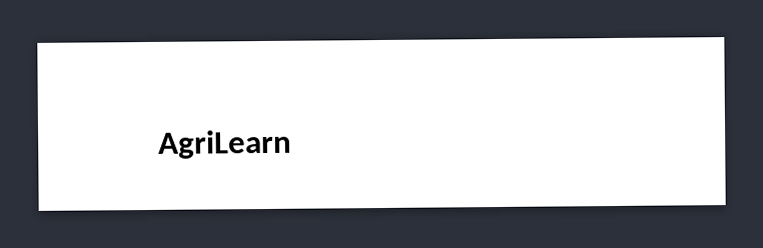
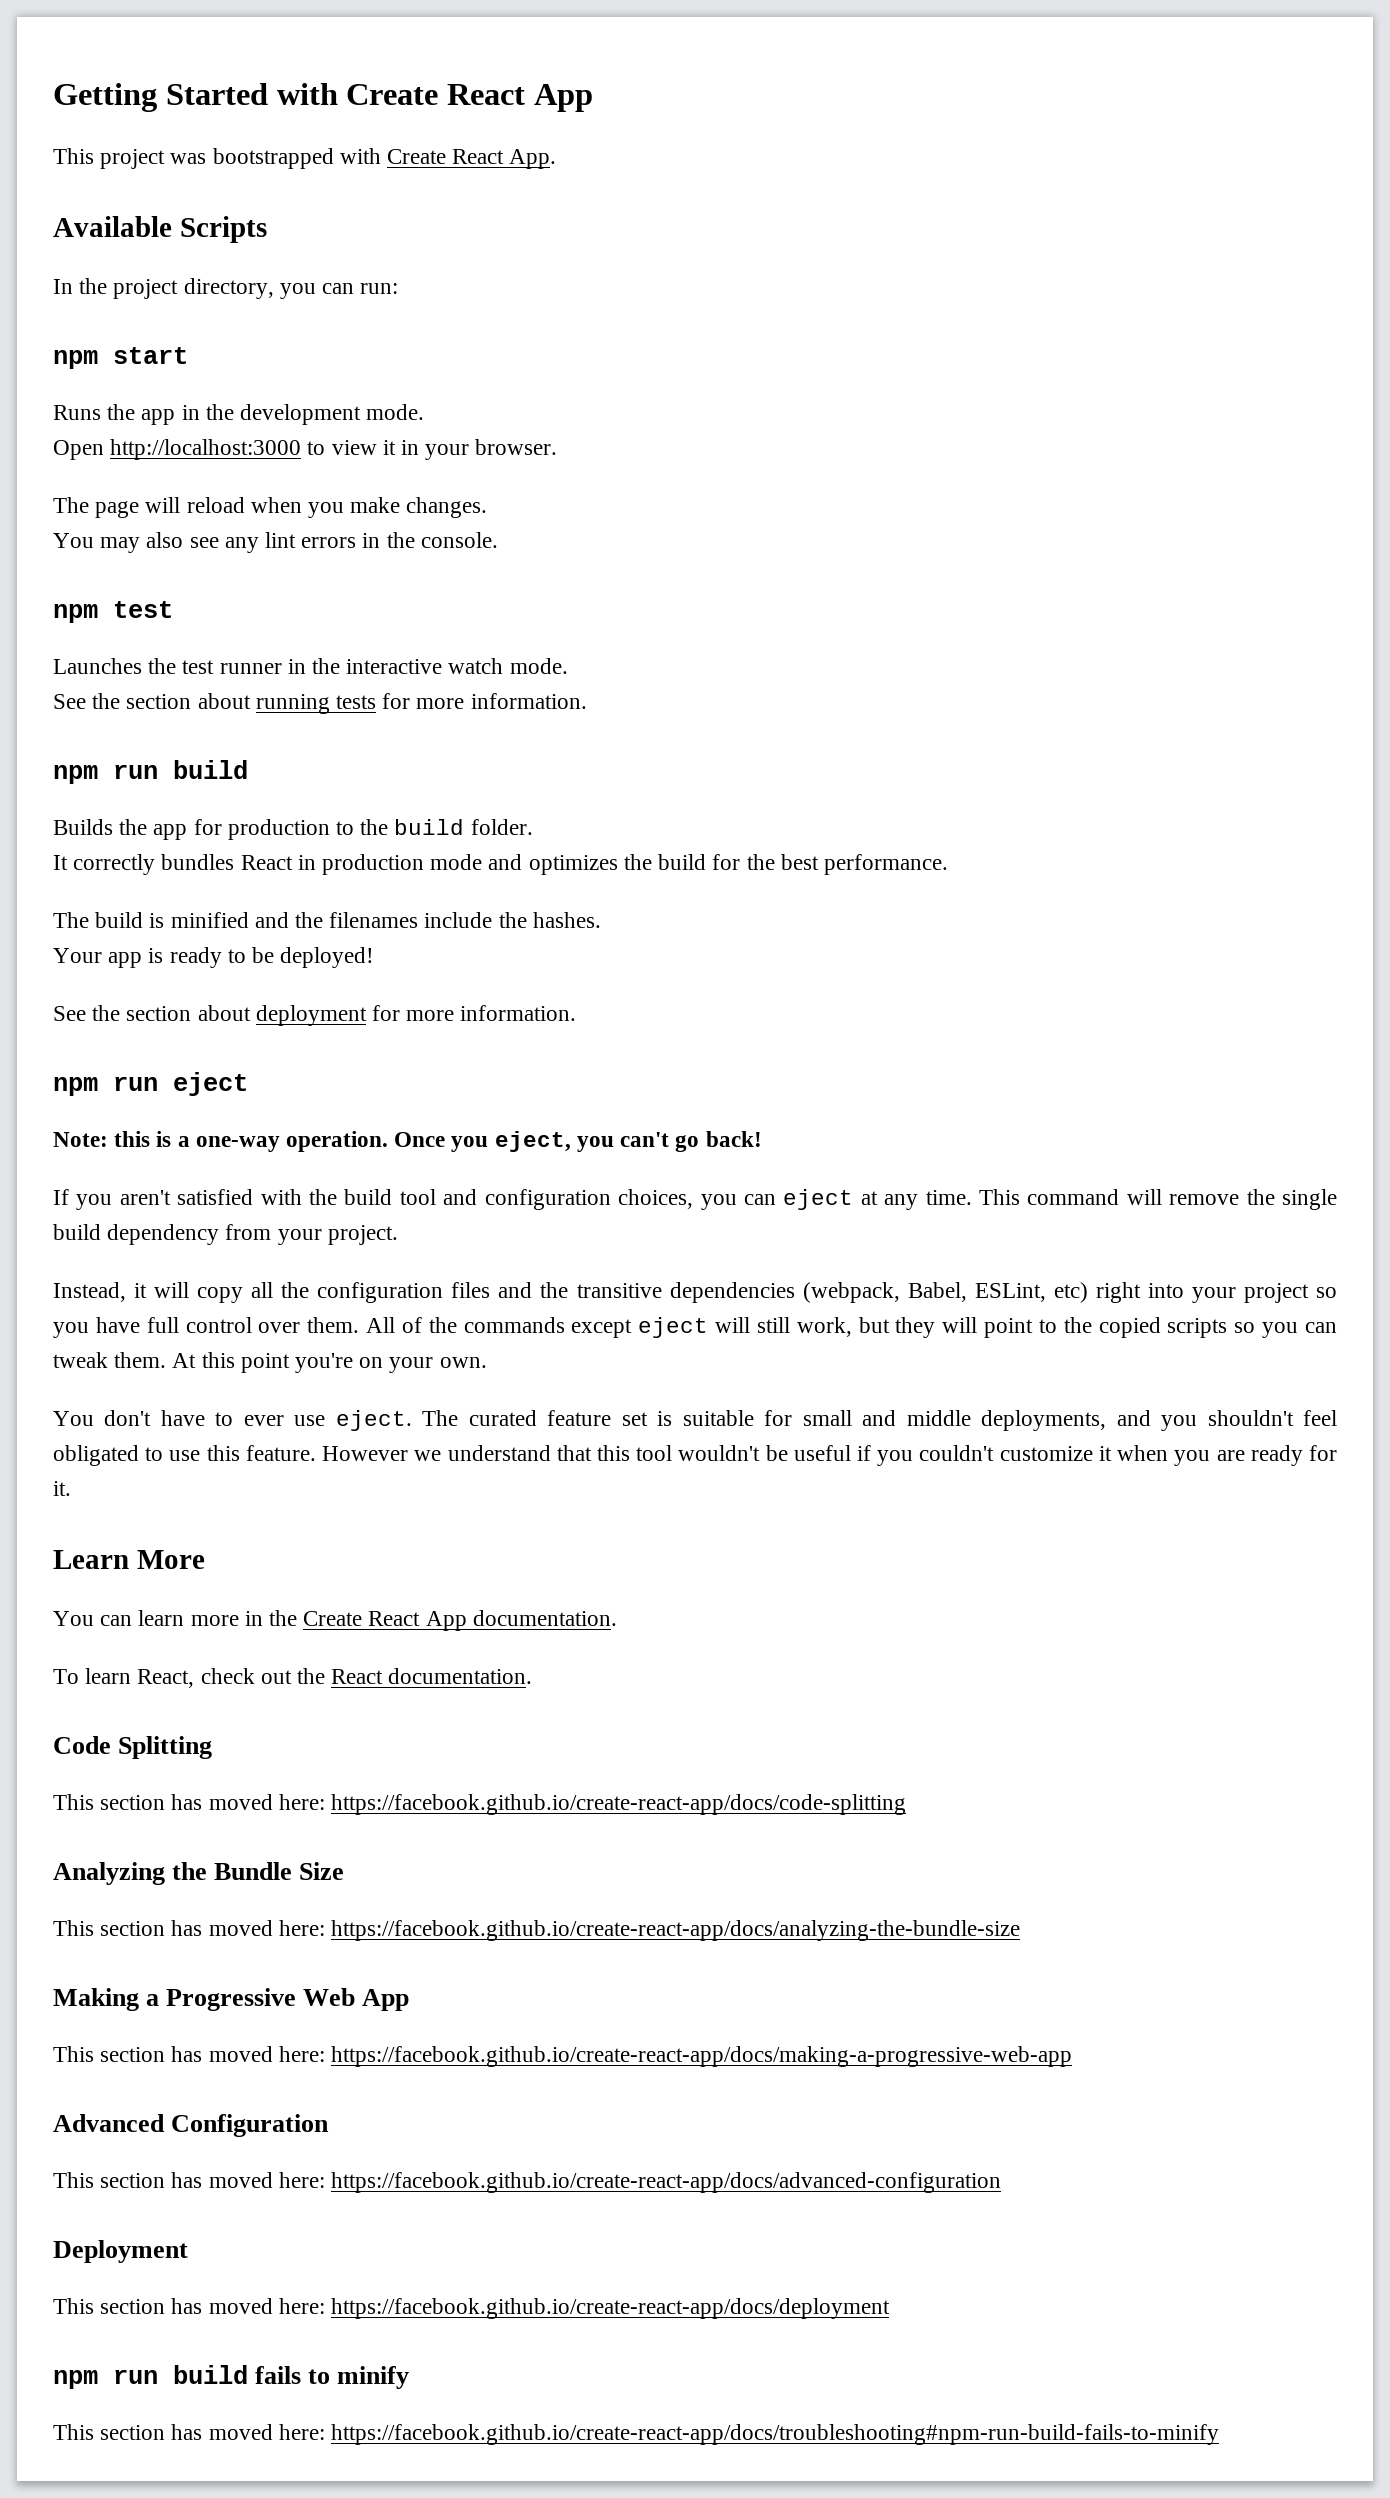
[158,129,292,159] AgriLearn -> [53,83,593,112] [53,148,557,169] [53,216,267,243] [53,278,399,299] [53,347,188,369] [53,404,425,425] [53,439,558,460] [53,497,488,518] [53,532,498,553] [53,601,173,623] [53,658,568,674] [53,693,587,714] [53,760,248,784] [53,819,533,840] [53,854,948,875] [53,912,601,928] [53,947,375,968] [53,1005,577,1026] [53,1072,248,1096] [53,1131,762,1152] [53,1189,1337,1210] [53,1224,398,1245] [53,1282,1337,1303] [53,1317,1337,1338] [53,1352,487,1373] [53,1410,1337,1431] [53,1445,1337,1466] [53,1481,71,1496] [53,1550,205,1569] [53,1610,617,1631] [53,1668,533,1688] [53,1736,213,1759] [53,1794,907,1815] [53,1862,345,1885] [53,1920,1021,1941] [53,1988,410,2011] [53,2046,1073,2067] [53,2114,330,2137] [53,2172,1002,2193] [53,2240,188,2263] [53,2298,891,2319] [53,2365,410,2389] [53,2424,1220,2445] Getting Started with Create React App // This project was bootstrapped with Create React App. // Available Scripts // In the project directory, you can run: // npm start // Runs the app in the development mode. // Open http://localhost:3000 to view it in your browser. // The page will reload when you make changes. // You may also see any lint errors in the console. // npm test // Launches the test runner in the interactive watch mode. // See the section about running tests for more information. // npm run build // Builds the app for production to the build folder. // It correctly bundles React in production mode and optimizes the build for the best performance. // The build is minified and the filenames include the hashes. // Your app is ready to be deployed! // See the section about deployment for more information. // npm run eject // Note: this is a one-way operation. Once you eject, you can't go back! // If you aren't satisfied with the build tool and configuration choices, you can eject at any time. This command will remove the single build dependency from your project. // Instead, it will copy all the configuration files and the transitive dependencies (webpack, Babel, ESLint, etc) right into your project so you have full control over them. All of the commands except eject will still work, but they will point to the copied scripts so you can tweak them. At this point you're on your own. // You don't have to ever use eject. The curated feature set is suitable for small and middle deployments, and you shouldn't feel obligated to use this feature. However we understand that this tool wouldn't be useful if you couldn't customize it when you are ready for it. // Learn More // You can learn more in the Create React App documentation. // To learn React, check out the React documentation. // Code Splitting // This section has moved here: https://facebook.github.io/create-react-app/docs/code-splitting // Analyzing the Bundle Size // This section has moved here: https://facebook.github.io/create-react-app/docs/analyzing-the-bundle-size // Making a Progressive Web App // This section has moved here: https://facebook.github.io/create-react-app/docs/making-a-progressive-web-app // Advanced Configuration // This section has moved here: https://facebook.github.io/create-react-app/docs/advanced-configuration // Deployment // This section has moved here: https://facebook.github.io/create-react-app/docs/deployment // npm run build fails to minify // This section has moved here: https://facebook.github.io/create-react-app/docs/troubleshooting#npm-run-build-fails-to-minify

